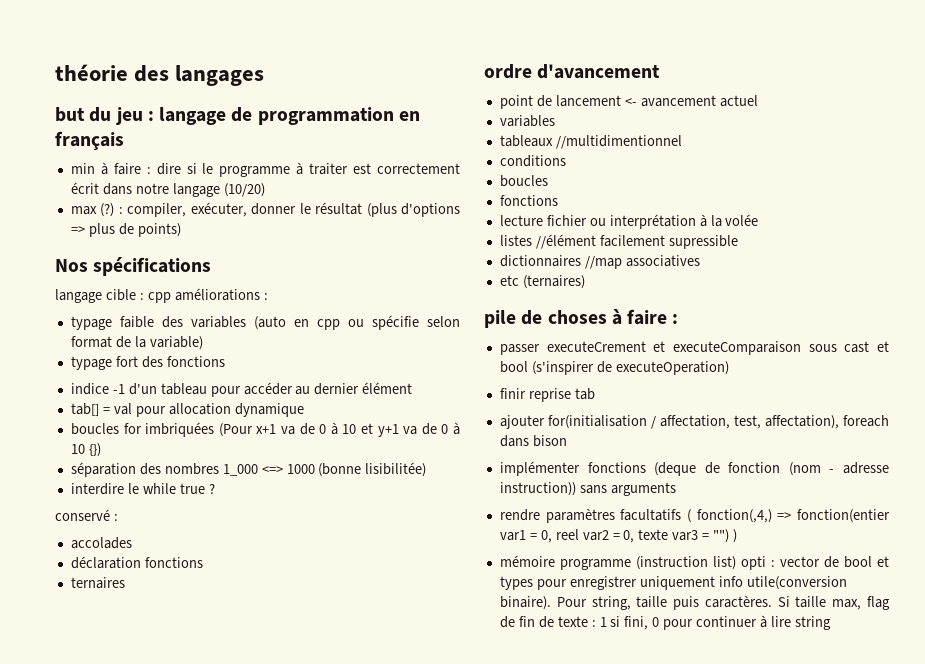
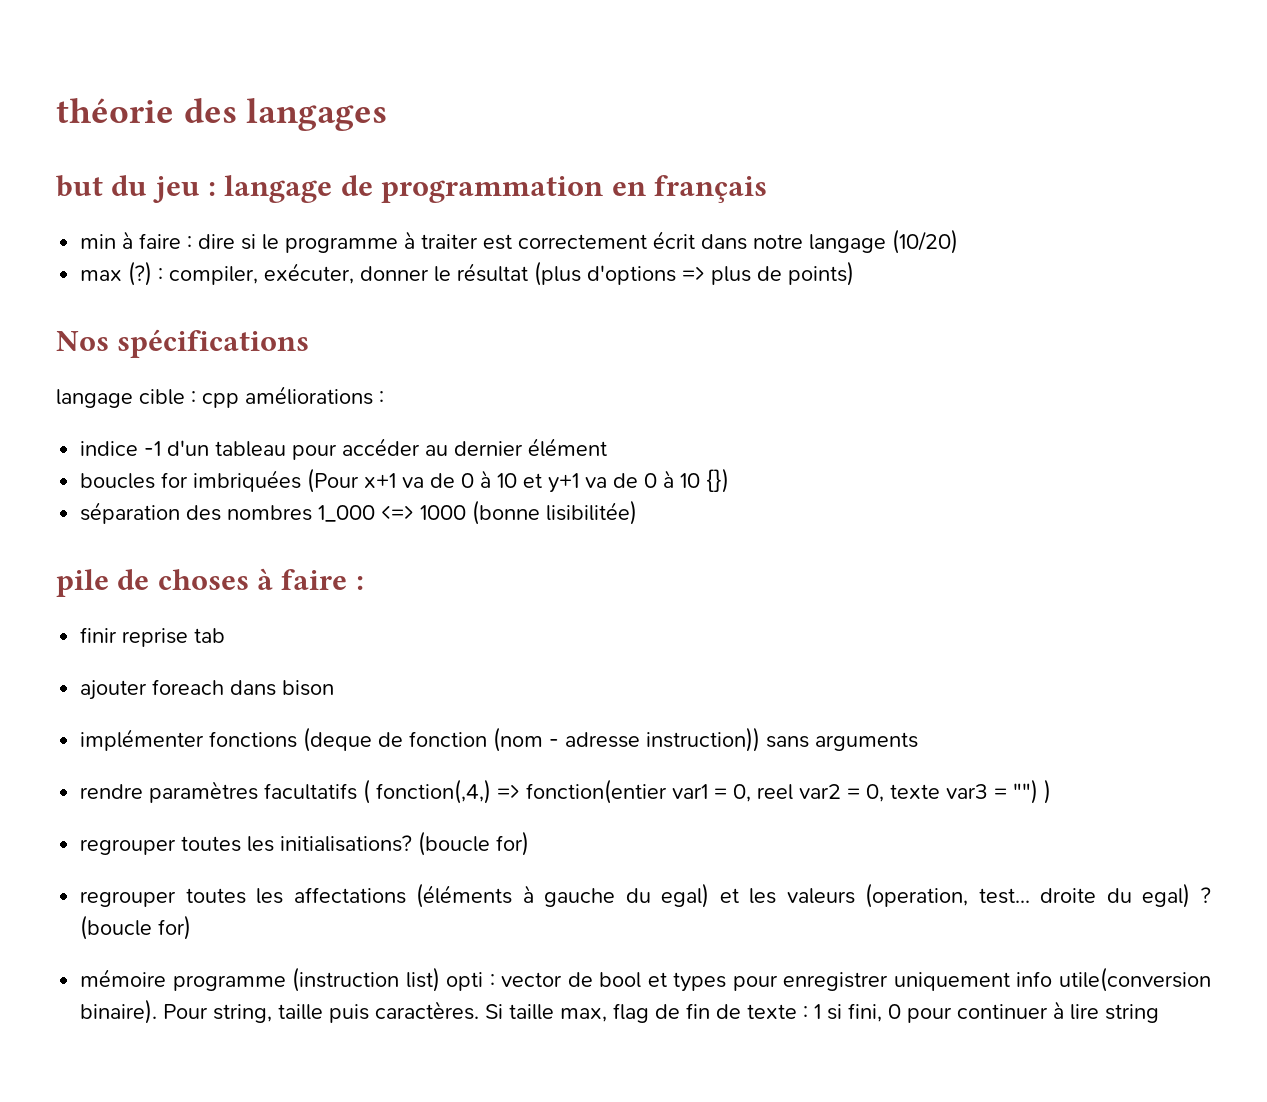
[70,315,460,330] [70,336,203,350] [70,356,225,370] // typage faible des variables (auto en cpp ou spécifie selon format de la variable) // typage fort des fonctions -> (384, 397) none
[70,403,304,417] // tab[] = val pour allocation dynamique -> (608, 447) none
[70,483,215,495] [55,509,118,521] [70,537,132,549] [70,556,203,569] [70,577,125,589] [484,64,661,79] [499,95,758,109] [499,115,555,127] [499,135,682,149] [499,155,566,167] [499,175,548,187] [499,195,558,206] [499,214,759,229] [499,234,738,249] [499,255,700,269] [499,275,585,289] // interdire le while true ? // conservé : // accolades // déclaration fonctions // ternaires // ordre d'avancement // point de lancement <- avancement actuel // variables // tableaux //multidimentionnel // conditions // boucles // fonctions // lecture fichier ou interprétation à la volée // listes //élément facilement supressible // dictionnaires //map associatives // etc (ternaires) -> (638, 512) none
[499,341,889,355] [499,361,729,375] // passer executeCrement et executeComparaison sous cast et bool (s'inspirer de executeOperation) -> (364, 583) none
[547,415,839,429] for(initialisation / affectation, test, affectation), -> (148, 690) none
(738, 536) none -> [80,831,530,856] [80,883,1211,908] [80,915,192,940] // regrouper toutes les initialisations? (boucle for) // regrouper toutes les affectations (éléments à gauche du egal) et les valeurs (operation, test... droite du egal) ? (boucle for)

